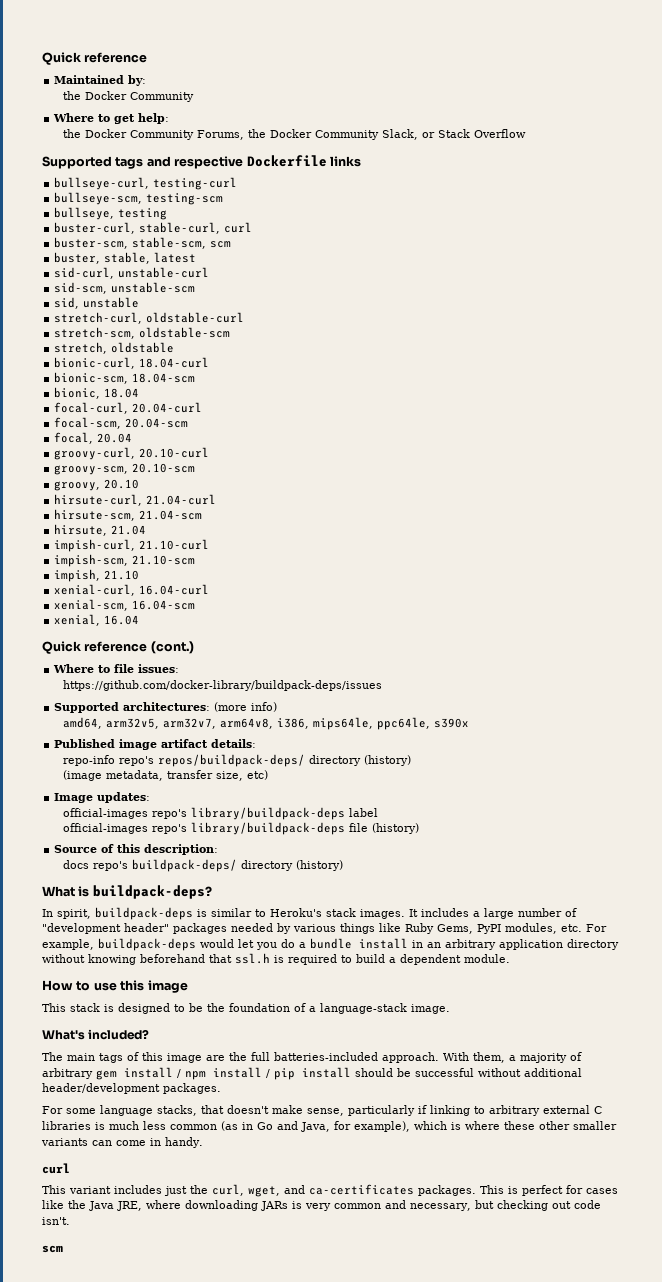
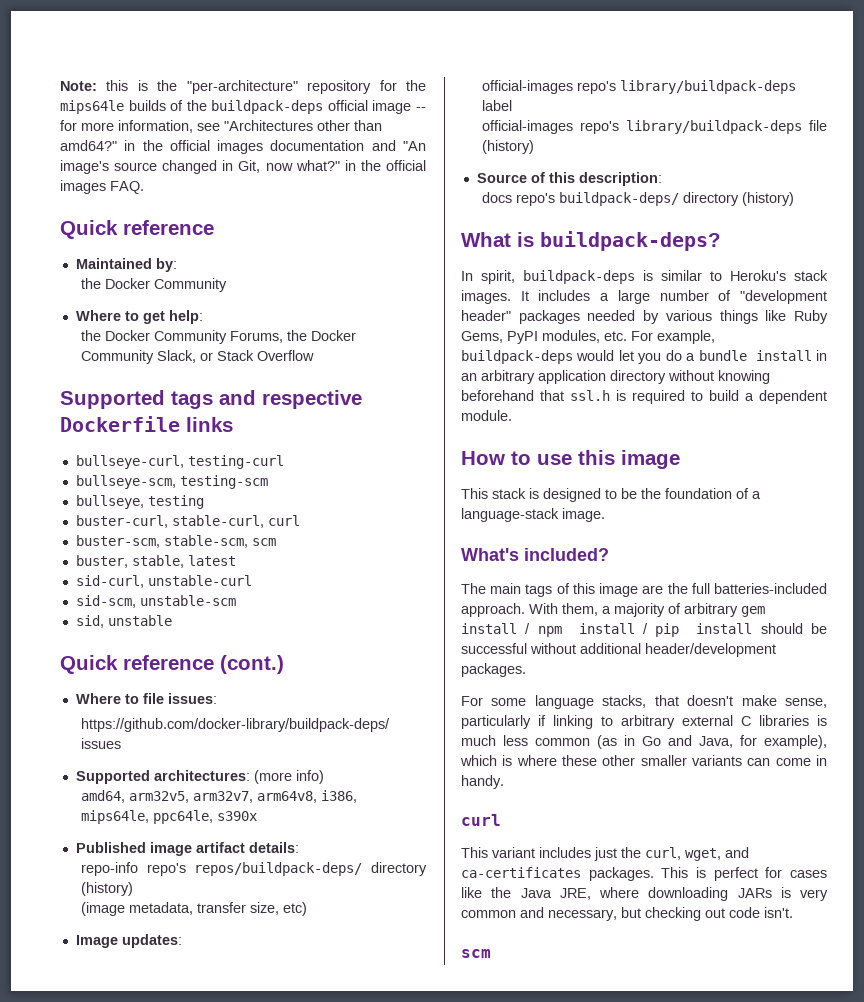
(42, 58) none -> [60,80,426,94] [60,100,426,114] [60,120,382,133] [60,140,426,154] [60,160,426,174] [60,180,144,194] Note: this is the "per-architecture" repository for the mips64le builds of the buildpack-deps official image -- for more information, see "Architectures other than amd64?" in the official images documentation and "An image's source changed in Git, now what?" in the official images FAQ. //
[54,312,245,324] [54,327,231,339] [54,342,175,354] [54,357,210,369] [54,372,196,384] [54,387,140,399] [54,402,203,414] [54,417,189,429] [54,432,133,444] [54,447,210,460] [54,463,196,475] [54,479,140,491] [54,494,217,506] [54,509,203,521] [54,524,147,536] [54,539,210,552] [54,554,196,567] [54,569,140,582] [54,584,210,596] [54,599,196,611] [54,614,140,626] // stretch-curl, oldstable-curl // stretch-scm, oldstable-scm // stretch, oldstable // bionic-curl, 18.04-curl // bionic-scm, 18.04-scm // bionic, 18.04 // focal-curl, 20.04-curl // focal-scm, 20.04-scm // focal, 20.04 // groovy-curl, 20.10-curl // groovy-scm, 20.10-scm // groovy, 20.10 // hirsute-curl, 21.04-curl // hirsute-scm, 21.04-scm // hirsute, 21.04 // impish-curl, 21.10-curl // impish-scm, 21.10-scm // impish, 21.10 // xenial-curl, 16.04-curl // xenial-scm, 16.04-scm // xenial, 16.04 -> (172, 620) none

